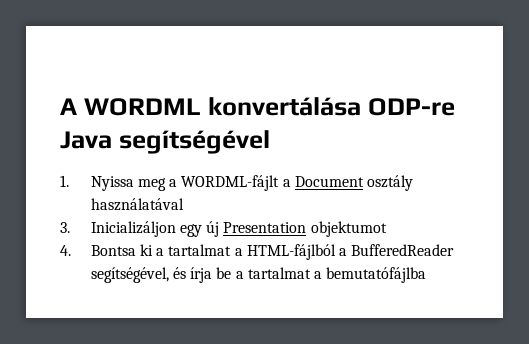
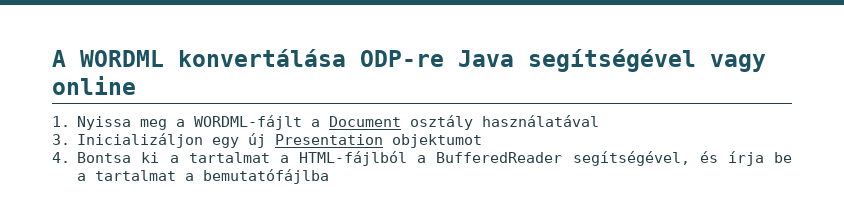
(270, 142) none -> [710,54,766,72] [52,76,136,95] vagy online

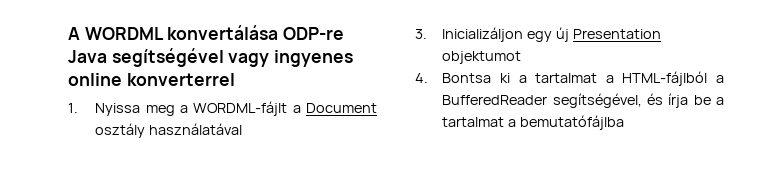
(766, 63) none -> [274,50,354,67] ingyenes
(136, 85) none -> [126,73,235,86] konverterrel

